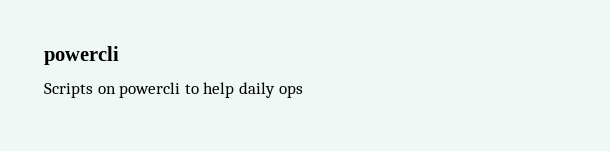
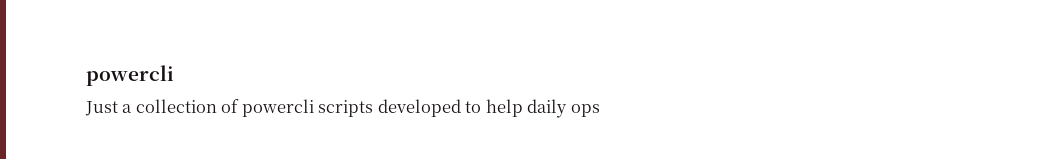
[44,82,181,98] Scripts on powercli -> [85,99,461,117] Just a collection of powercli scripts developed

